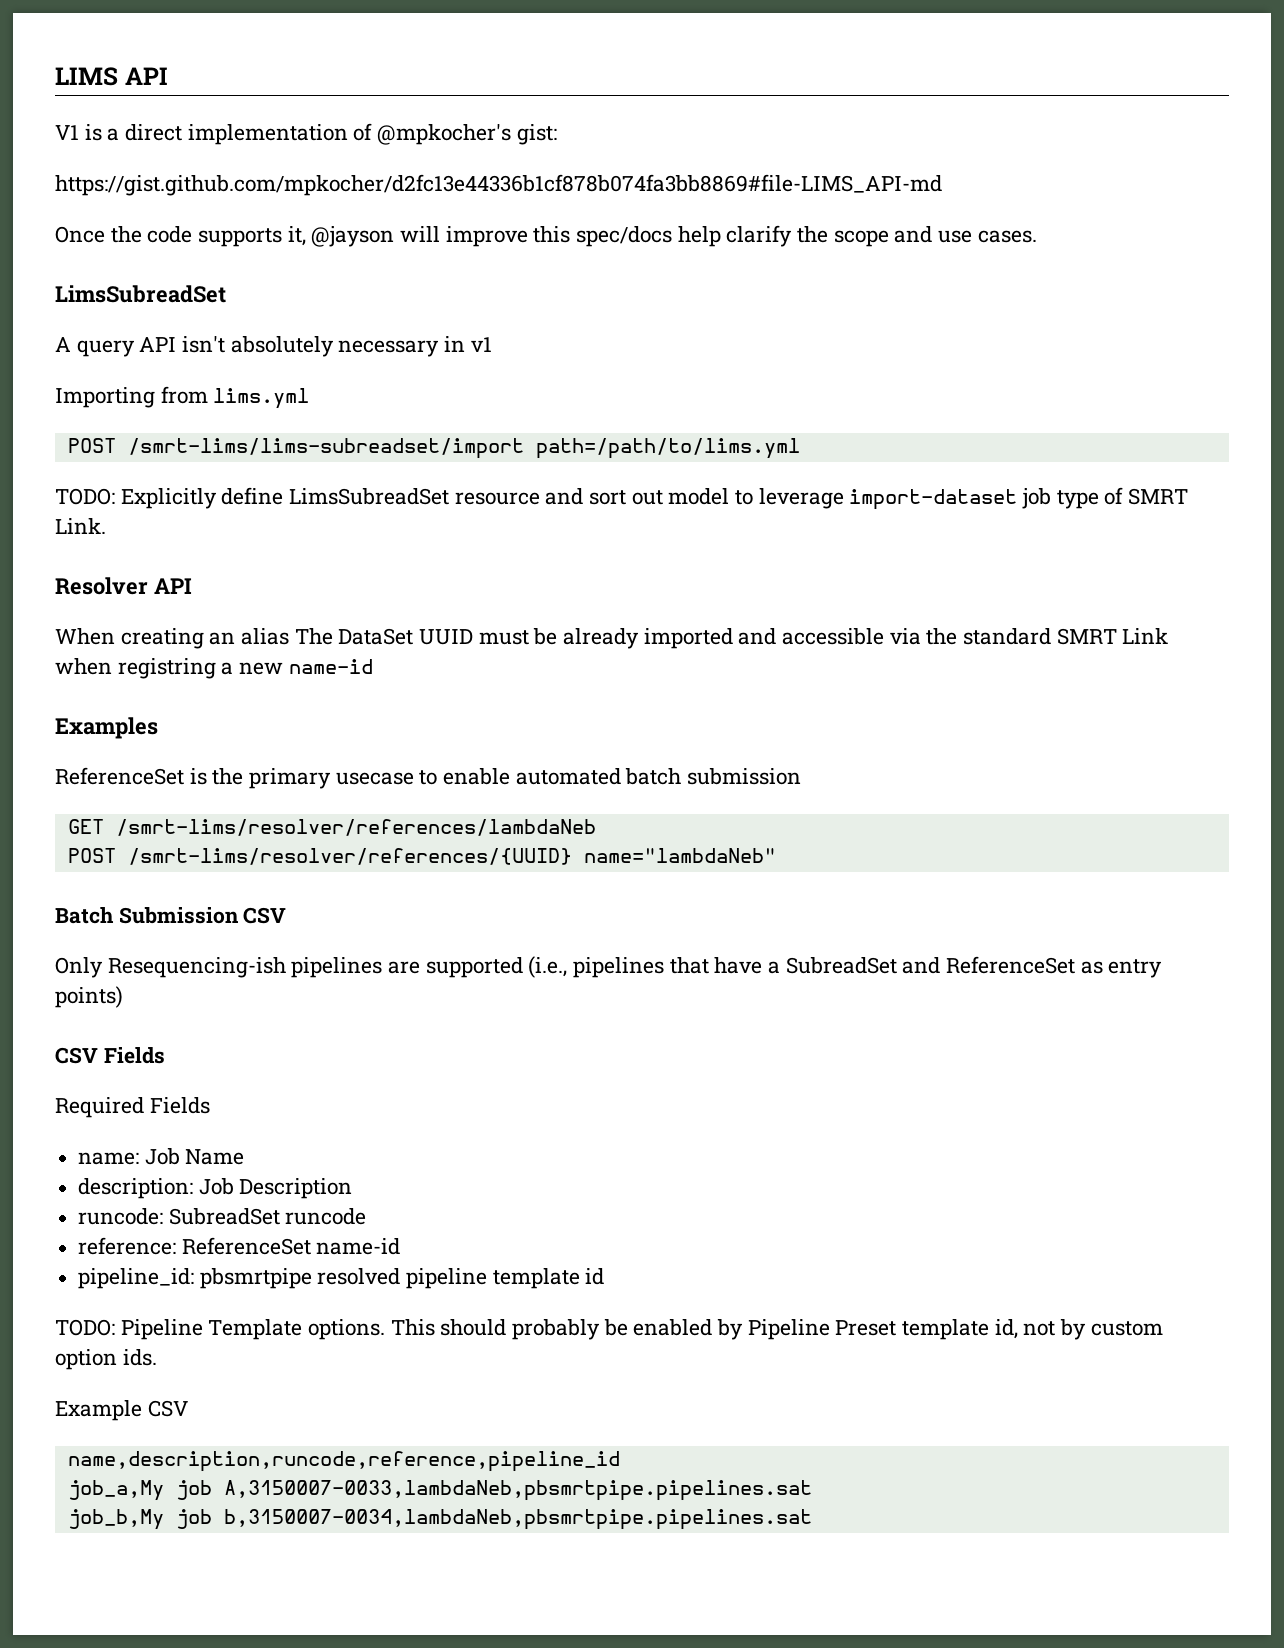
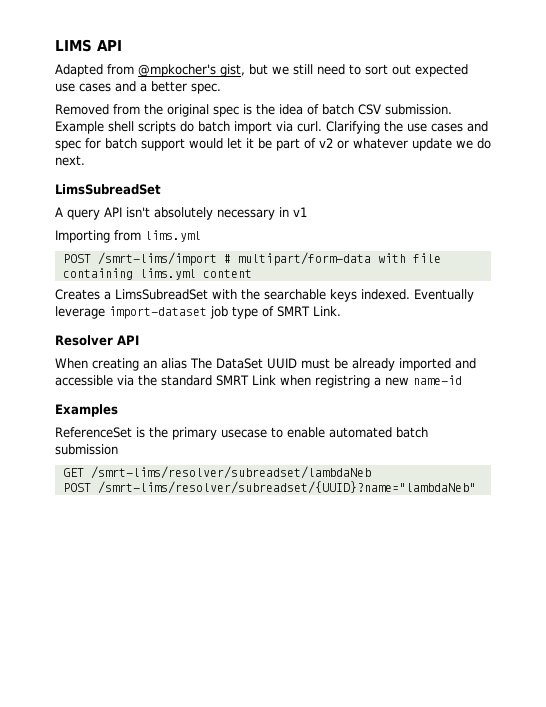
[55,123,557,145] [55,174,942,196] [55,225,1037,247] V1 is a direct implementation of @mpkocher's gist: // https://gist.github.com/mpkocher/d2fc13e44336b1cf878b074fa3bb8869#file-LIMS_API-md // Once the code supports it, @jayson will improve this spec/docs help clarify the scope and use cases. -> [55,64,468,77] [55,81,221,94] [55,104,452,117] [55,121,488,134] [55,138,491,151] [55,155,85,166] Adapted from @mpkocher's gist, but we still need to sort out expected use cases and a better spec. // Removed from the original spec is the idea of batch CSV submission. Example shell scripts do batch import via curl. Clarifying the use cases and spec for batch support would let it be part of v2 or whatever update we do next.
[127,438,800,459] [55,487,754,509] /smrt-lims/lims-subreadset/import path=/path/to/lims.yml // TODO: Explicitly define LimsSubreadSet resource and sort out model to -> [97,252,441,266] [62,268,252,280] [55,289,474,302] /smrt-lims/import # multipart/form-data with file containing lims.yml content // Creates a LimsSubreadSet with the searchable keys indexed. Eventually
[115,819,596,836] [67,848,776,865] [55,907,287,924] [55,956,1163,978] [55,986,123,1008] [55,1047,165,1064] [55,1097,210,1118] [78,1148,245,1165] [78,1178,353,1199] [78,1208,367,1225] [78,1237,401,1255] [78,1268,605,1289] [55,1319,1163,1340] [55,1349,157,1370] [55,1400,188,1421] [67,1451,620,1472] [67,1480,812,1501] [67,1509,812,1530] /smrt-lims/resolver/references/lambdaNeb // POST /smrt-lims/resolver/references/{UUID} name="lambdaNeb" // Batch Submission CSV // Only Resequencing-ish pipelines are supported (i.e., pipelines that have a SubreadSet and ReferenceSet as entry points) // CSV Fields // Required Fields // name: Job Name // description: Job Description // runcode: SubreadSet runcode // reference: ReferenceSet name-id // pipeline_id: pbsmrtpipe resolved pipeline template id // TODO: Pipeline Template options. This should probably be enabled by Pipeline Preset template id, not by custom option ids. // Example CSV // name,description,runcode,reference,pipeline_id // job_a,My job A,3150007-0033,lambdaNeb,pbsmrtpipe.pipelines.sat // job_b,My job b,3150007-0034,lambdaNeb,pbsmrtpipe.pipelines.sat -> [90,466,371,479] [62,481,476,494] /smrt-lims/resolver/subreadset/lambdaNeb // POST /smrt-lims/resolver/subreadset/{UUID}?name="lambdaNeb"

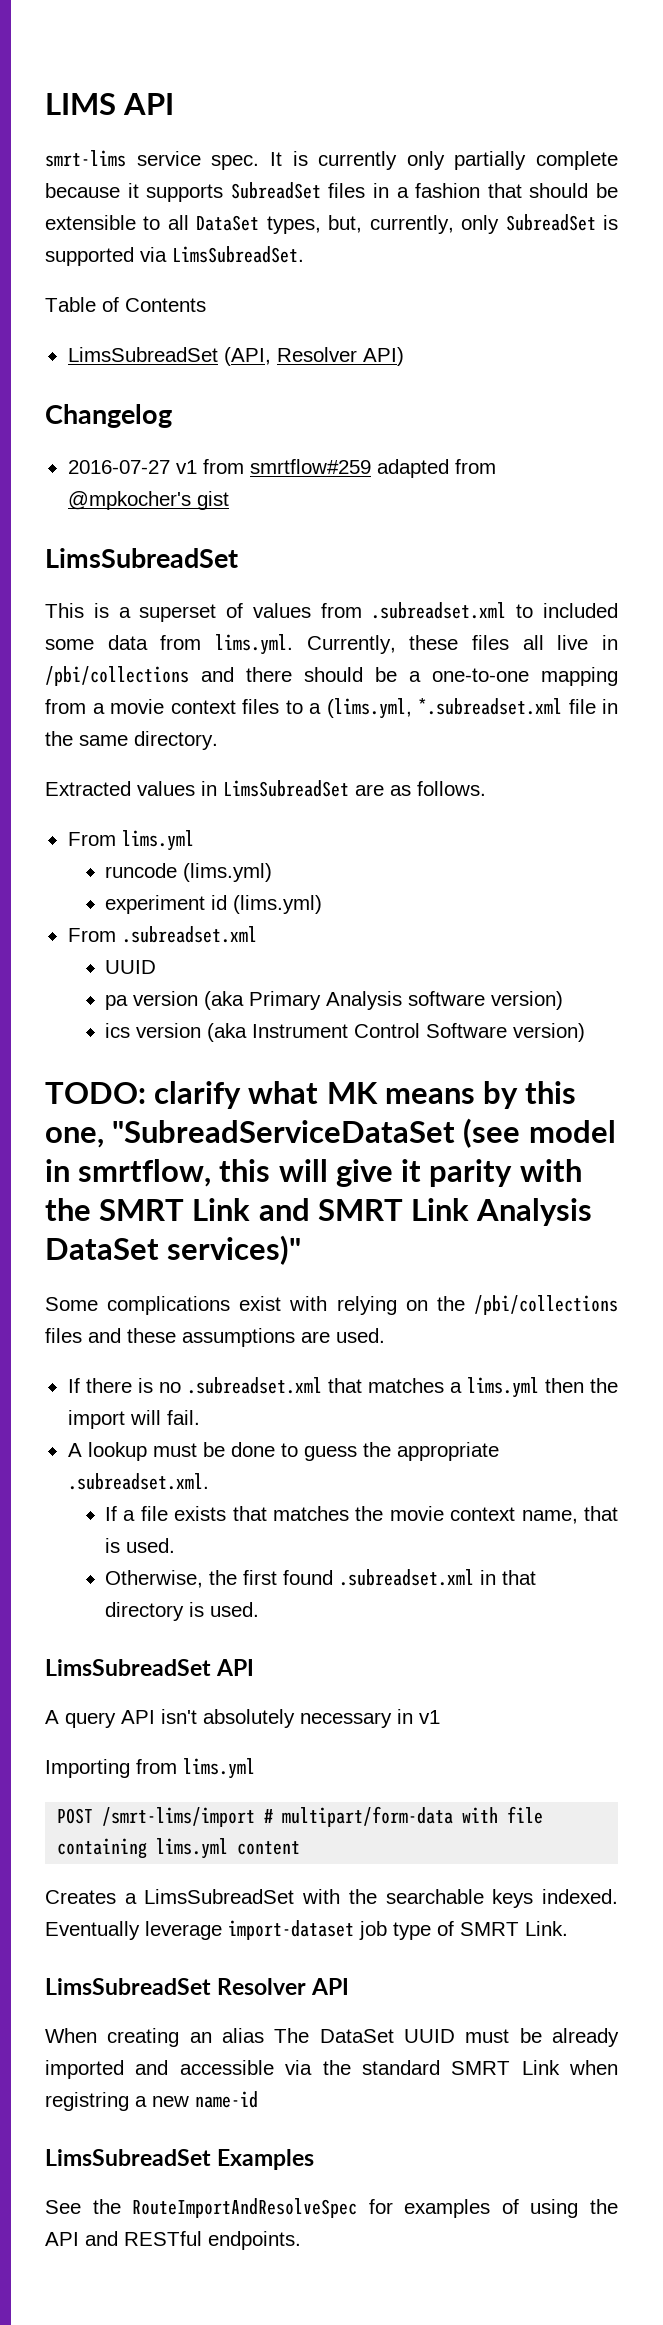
[55,64,468,77] [55,81,221,94] [55,104,452,117] [55,121,488,134] [55,138,491,151] [55,155,85,166] [55,184,161,195] Adapted from @mpkocher's gist, but we still need to sort out expected use cases and a better spec. // Removed from the original spec is the idea of batch CSV submission. Example shell scripts do batch import via curl. Clarifying the use cases and spec for batch support would let it be part of v2 or whatever update we do next. // LimsSubreadSet -> [45,150,618,170] [45,182,619,202] [45,214,619,234] [45,246,304,266] [45,297,206,312] [67,347,404,366] [45,404,172,428] [67,459,496,478] [67,491,229,510] [45,548,238,568] [45,602,618,622] [45,634,618,655] [45,666,618,686] [45,698,618,719] [45,731,218,750] [45,780,486,797] [67,830,194,851] [105,863,273,882] [105,895,323,914] [67,926,257,943] [105,960,157,974] [105,991,564,1010] [105,1023,586,1042] [45,1081,577,1109] [45,1118,616,1148] [45,1159,582,1187] [45,1198,593,1226] [45,1235,302,1265] [45,1295,619,1315] [45,1328,385,1347] [67,1377,619,1398] [67,1410,200,1429] [67,1442,499,1461] [67,1473,209,1490] [105,1506,619,1524] [105,1538,176,1553] [105,1569,537,1588] [105,1602,260,1621] [45,1659,255,1676] smrt-lims service spec. It is currently only partially complete because it supports SubreadSet files in a fashion that should be extensible to all DataSet types, but, currently, only SubreadSet is supported via LimsSubreadSet. // Table of Contents // LimsSubreadSet (API, Resolver API) // Changelog // 2016-07-27 v1 from smrtflow#259 adapted from @mpkocher's gist // LimsSubreadSet // This is a superset of values from .subreadset.xml to included some data from lims.yml. Currently, these files all live in /pbi/collections and there should be a one-to-one mapping from a movie context files to a (lims.yml, *.subreadset.xml file in the same directory. // Extracted values in LimsSubreadSet are as follows. // From lims.yml // runcode (lims.yml) // experiment id (lims.yml) // From .subreadset.xml // UUID // pa version (aka Primary Analysis software version) // ics version (aka Instrument Control Software version) // TODO: clarify what MK means by this one, "SubreadServiceDataSet (see model in smrtflow, this will give it parity with the SMRT Link and SMRT Link Analysis DataSet services)" // Some complications exist with relying on the /pbi/collections files and these assumptions are used. // If there is no .subreadset.xml that matches a lims.yml then the import will fail. // A lookup must be done to guess the appropriate .subreadset.xml. // If a file exists that matches the movie context name, that is used. // Otherwise, the first found .subreadset.xml in that directory is used. // LimsSubreadSet API
(341, 311) none -> [45,1978,211,1995] LimsSubreadSet
(462, 380) none -> [45,2149,211,2166] LimsSubreadSet
[55,427,428,440] [55,444,118,455] [62,466,371,479] [62,481,476,494] ReferenceSet is the primary usecase to enable automated batch submission // GET /smrt-lims/resolver/subreadset/lambdaNeb // POST /smrt-lims/resolver/subreadset/{UUID}?name="lambdaNeb" -> [45,2198,618,2218] [45,2231,301,2250] See the RouteImportAndResolveSpec for examples of using the API and RESTful endpoints.

